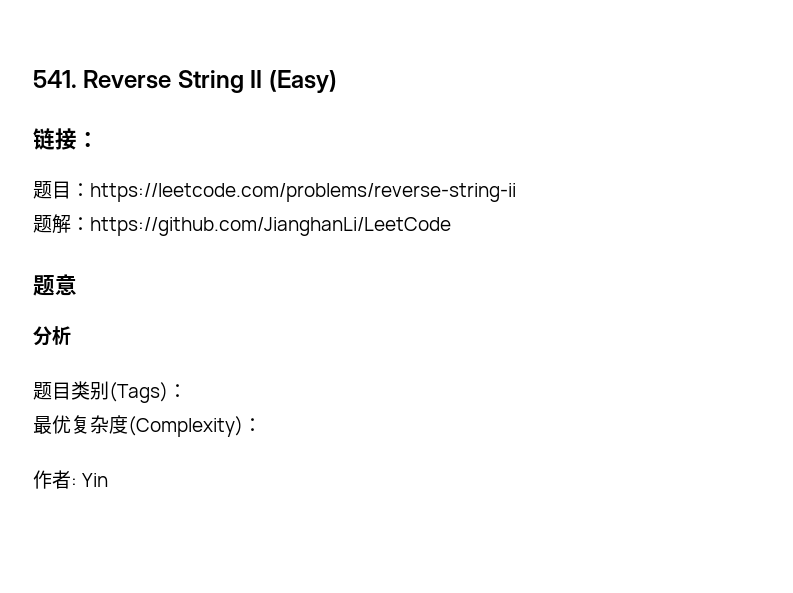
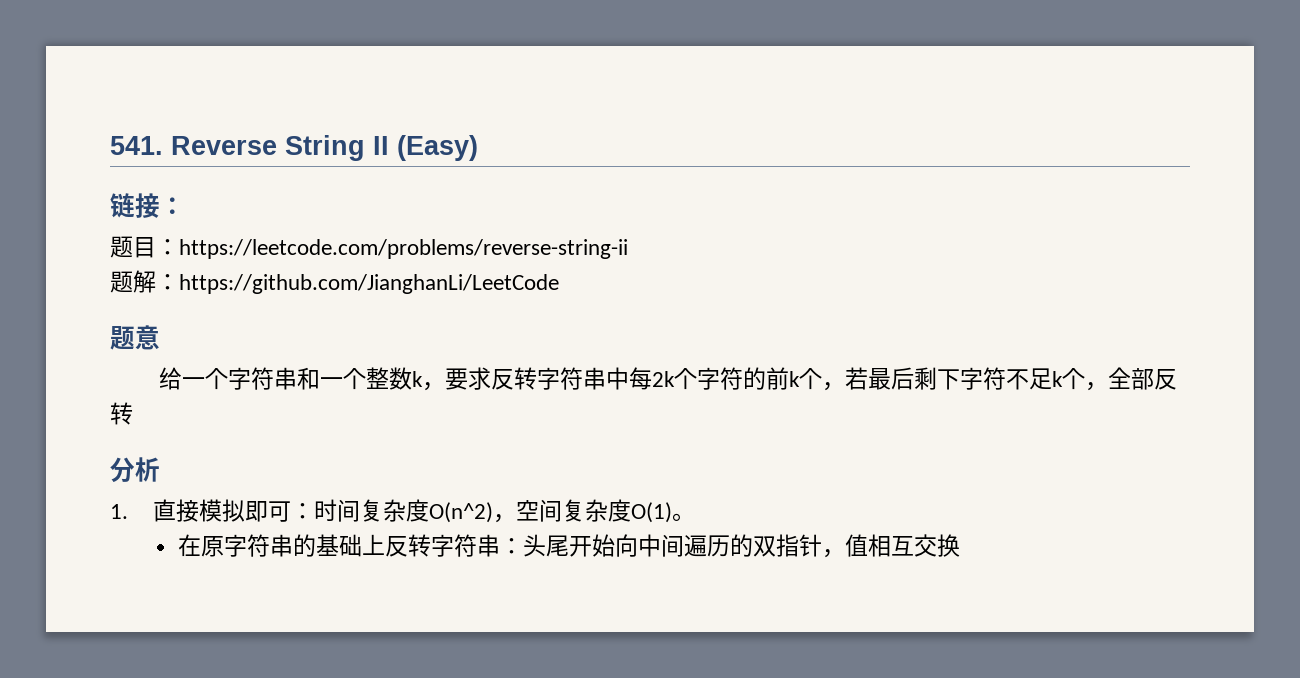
[33,326,71,346] [33,381,187,403] [33,415,262,437] [33,470,109,489] 分析 // 题目类别(Tags)： // 最优复杂度(Complexity)： // 作者: Yin -> [159,367,1178,391] [110,402,133,425] [110,457,160,483] [110,499,695,523] [177,534,960,558] 给一个字符串和一个整数k，要求反转字符串中每2k个字符的前k个，若最后剩下字符不足k个，全部反转 // 分析 // 1.直接模拟即可：时间复杂度O(n^2)，空间复杂度O(1)。 // 在原字符串的基础上反转字符串：头尾开始向中间遍历的双指针，值相互交换

